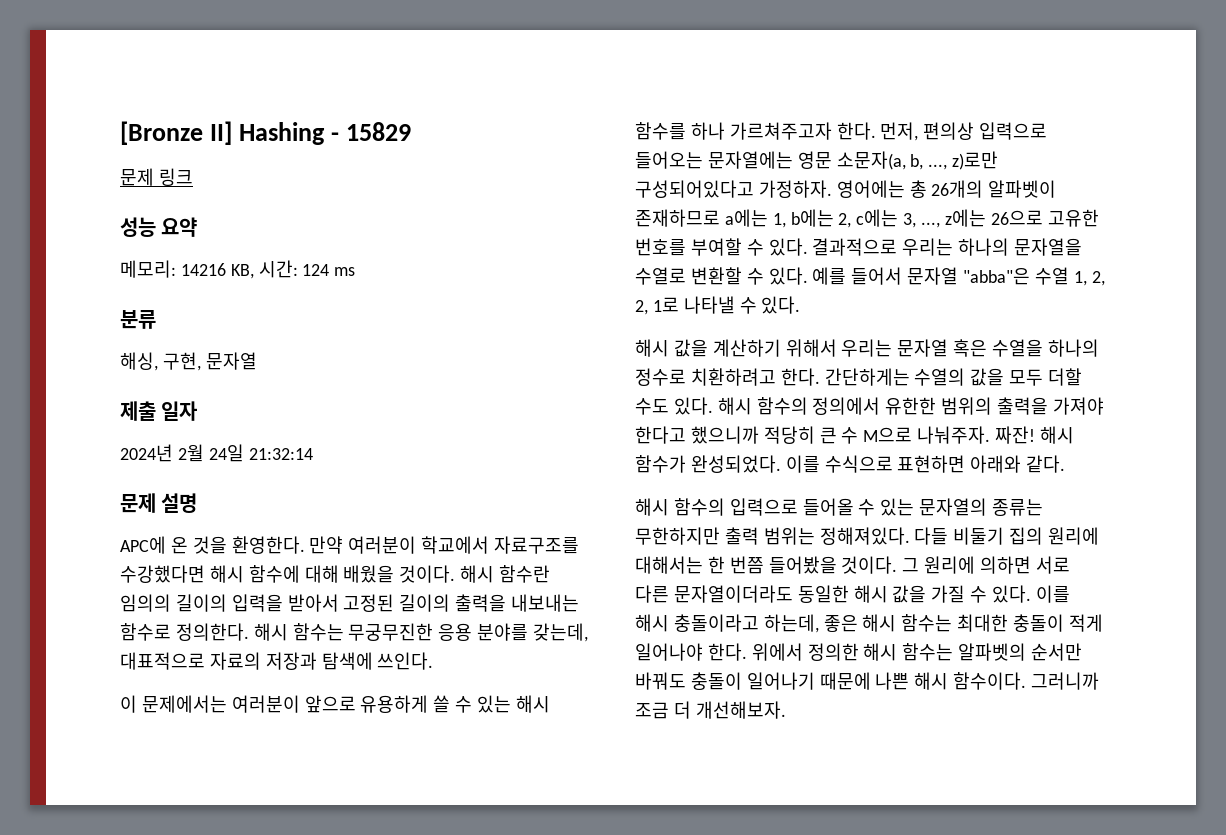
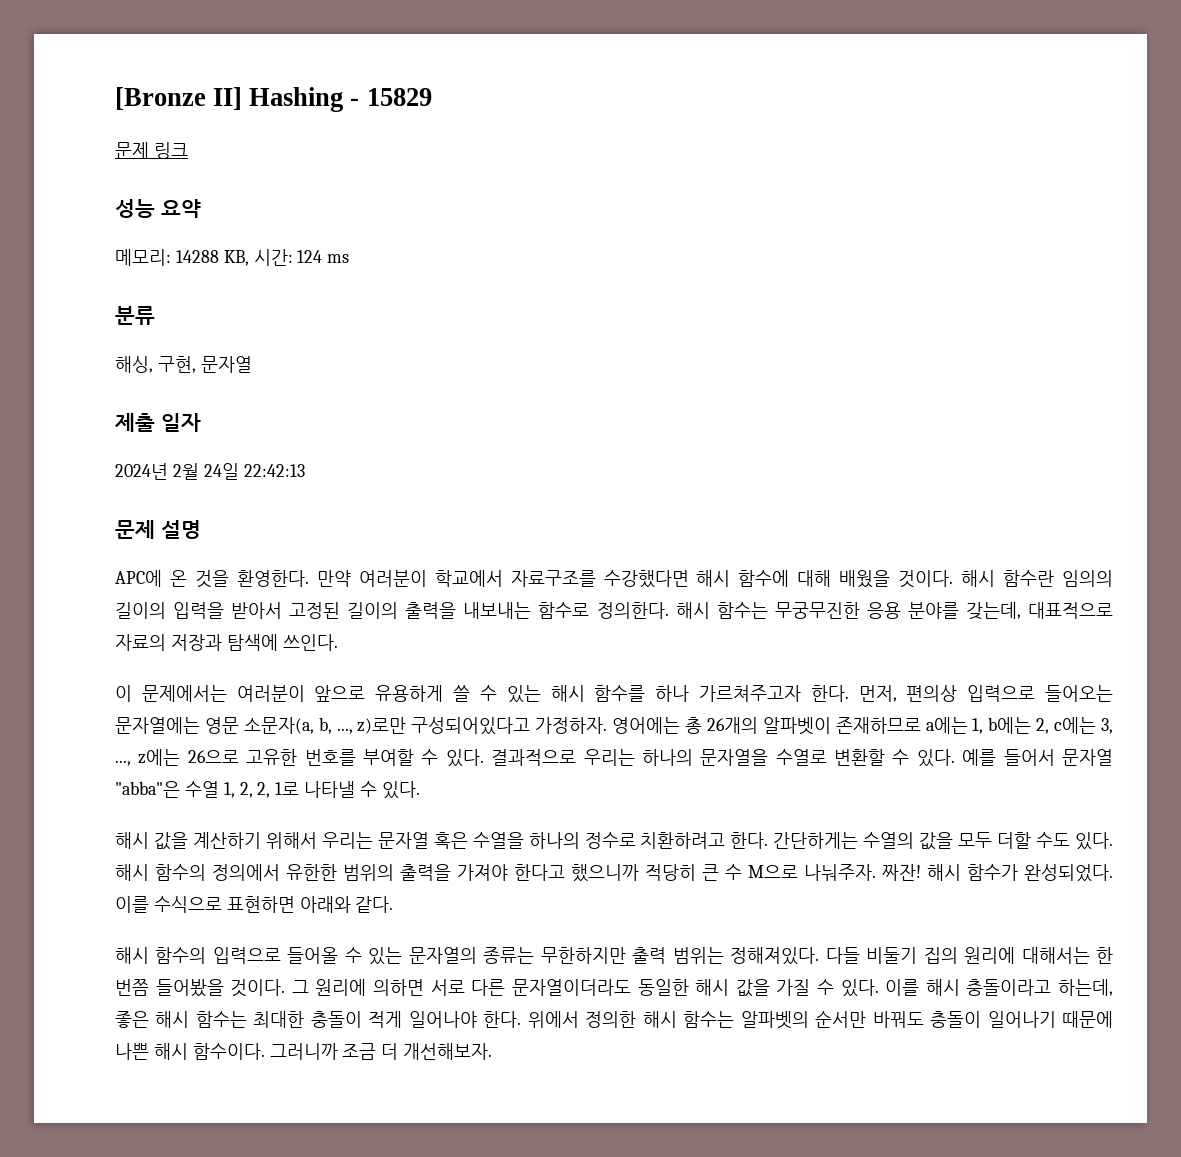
[180,263,226,276] 14216 -> [175,250,219,263] 14288
[248,448,313,460] 21:32:14 -> [243,464,305,477] 22:42:13

